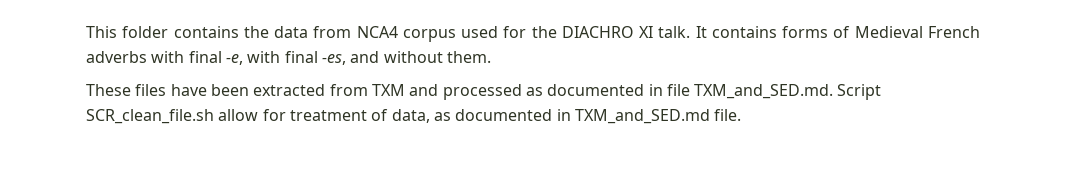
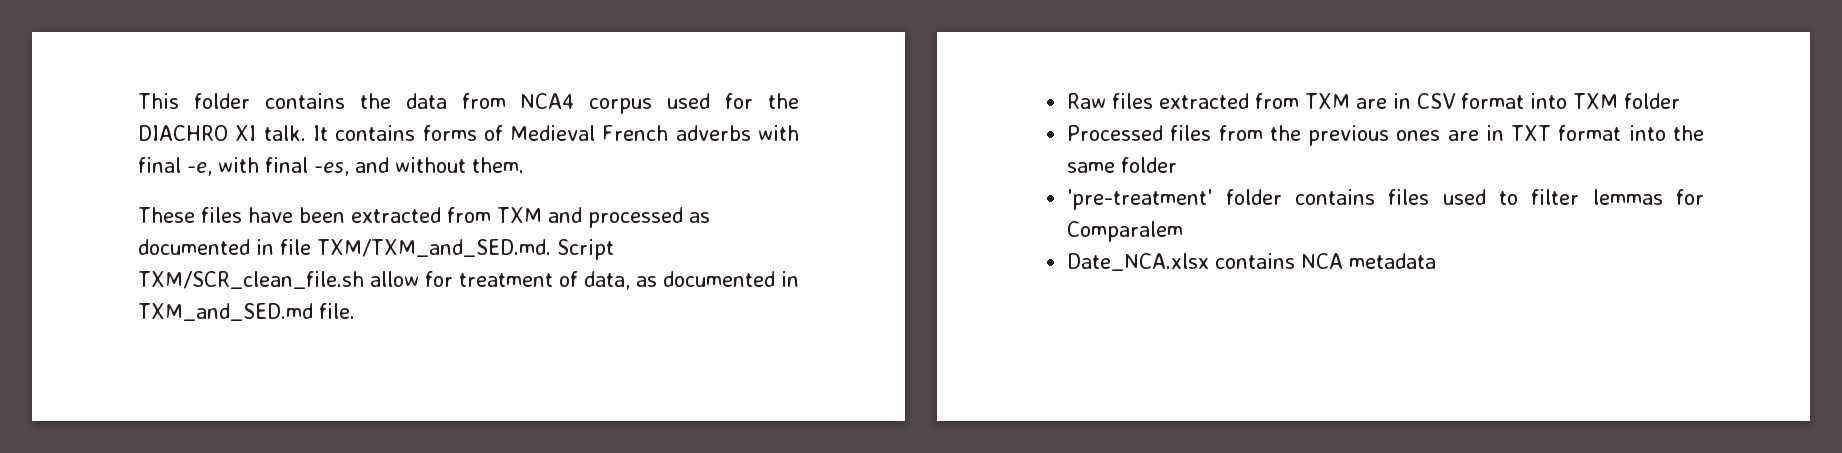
[694,84,882,100] [86,109,214,124] TXM_and_SED.md. Script SCR_clean_file.sh -> [317,239,614,260] [138,271,364,289] TXM/TXM_and_SED.md. Script TXM/SCR_clean_file.sh
(742, 115) none -> [1067,93,1681,109] [1067,125,1704,146] [1067,157,1178,173] [1067,189,1704,210] [1067,221,1184,242] [1067,253,1437,271] // Raw files extracted from TXM are in CSV format into TXM folder // Processed files from the previous ones are in TXT format into the same folder // 'pre-treatment' folder contains files used to filter lemmas for Comparalem // Date_NCA.xlsx contains NCA metadata

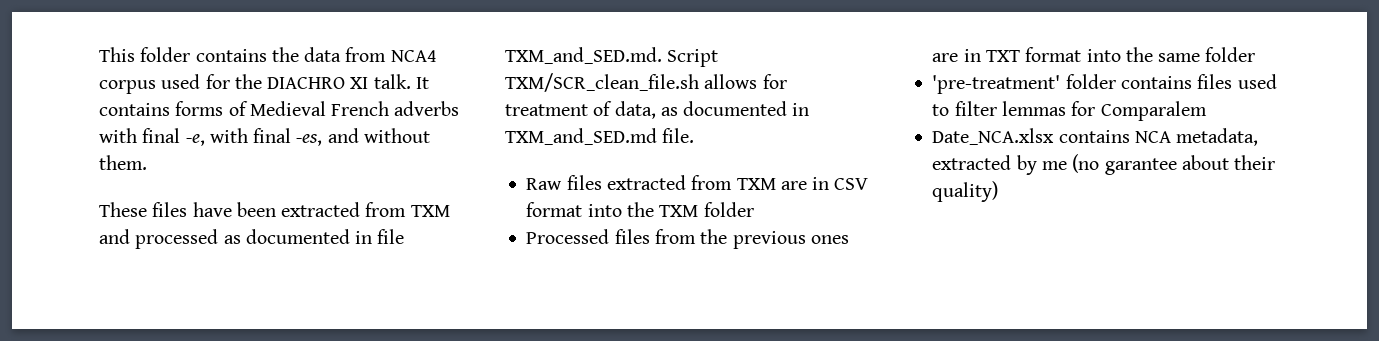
[317,239,551,257] TXM/TXM_and_SED.md. -> [505,47,662,64] TXM_and_SED.md.
[370,271,419,287] allow -> [704,74,758,89] allows
(1568, 101) none -> [626,202,654,217] the
[1349,253,1437,269] metadata -> [1176,128,1259,146] [932,154,1276,175] [932,181,999,202] metadata, extracted by me (no garantee about their quality)

